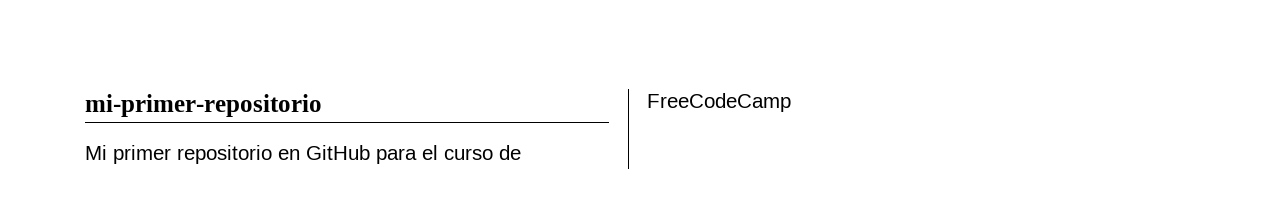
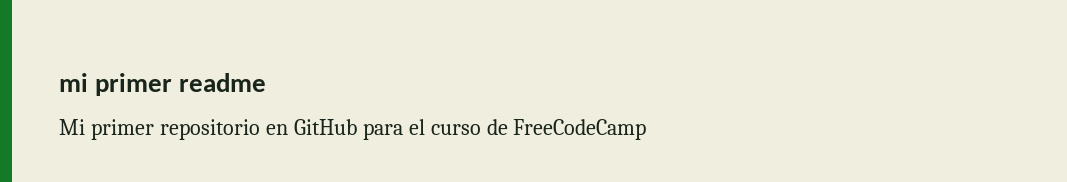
[85,94,322,117] mi-primer-repositorio -> [59,73,267,96] mi primer readme

